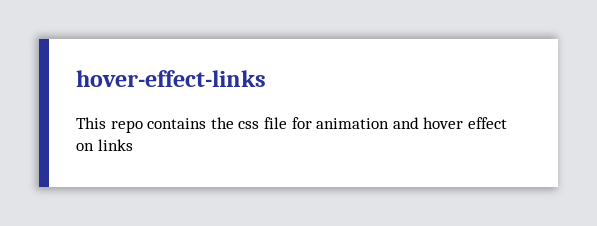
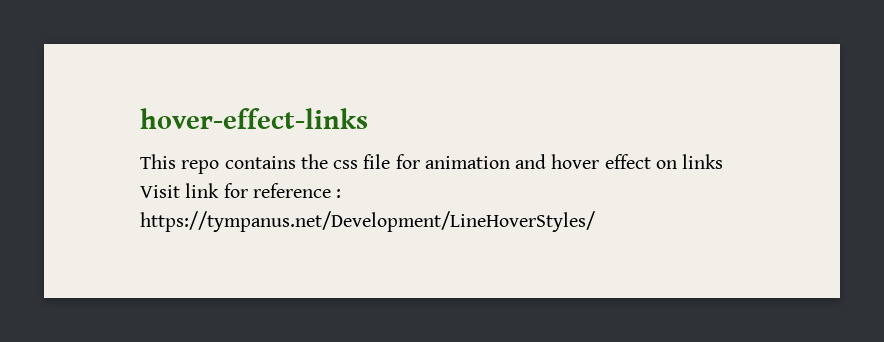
(133, 145) none -> [140,183,342,198] [140,211,595,232] Visit link for reference : https://tympanus.net/Development/LineHoverStyles/

